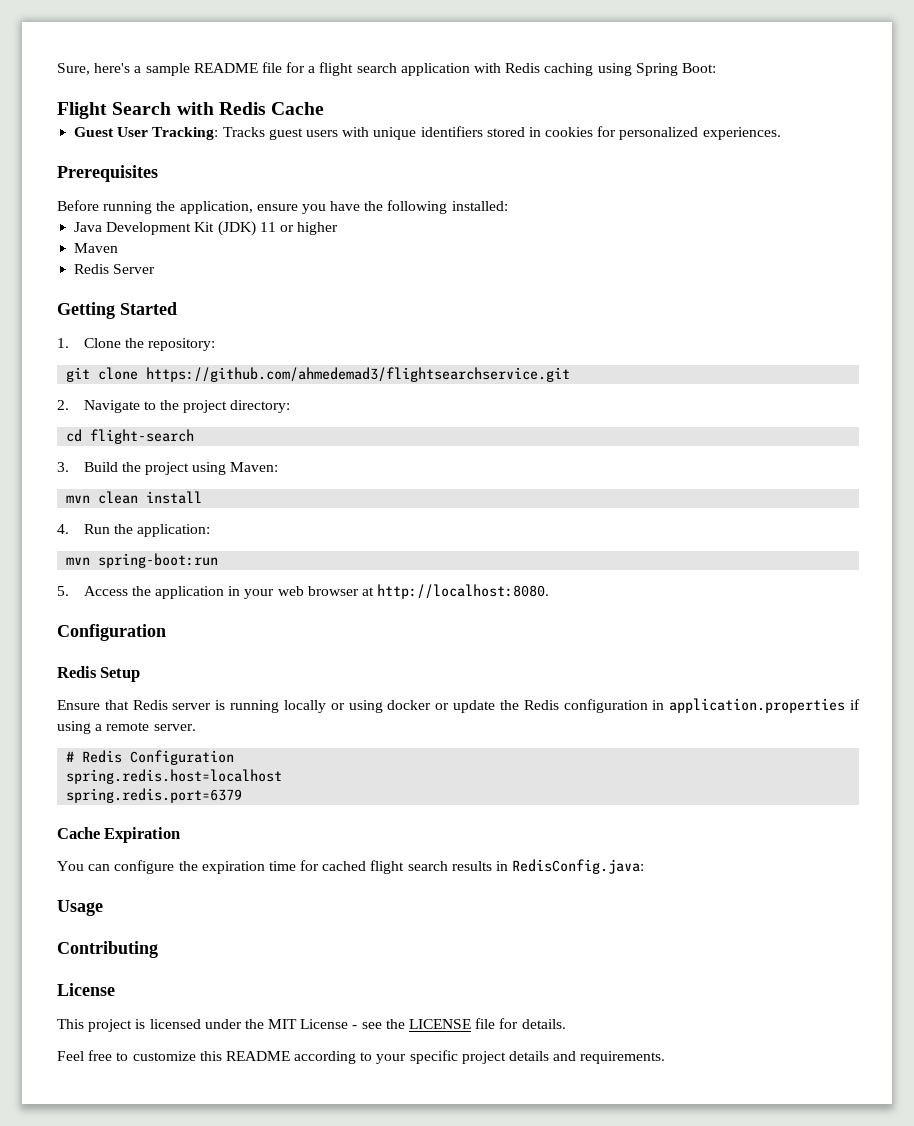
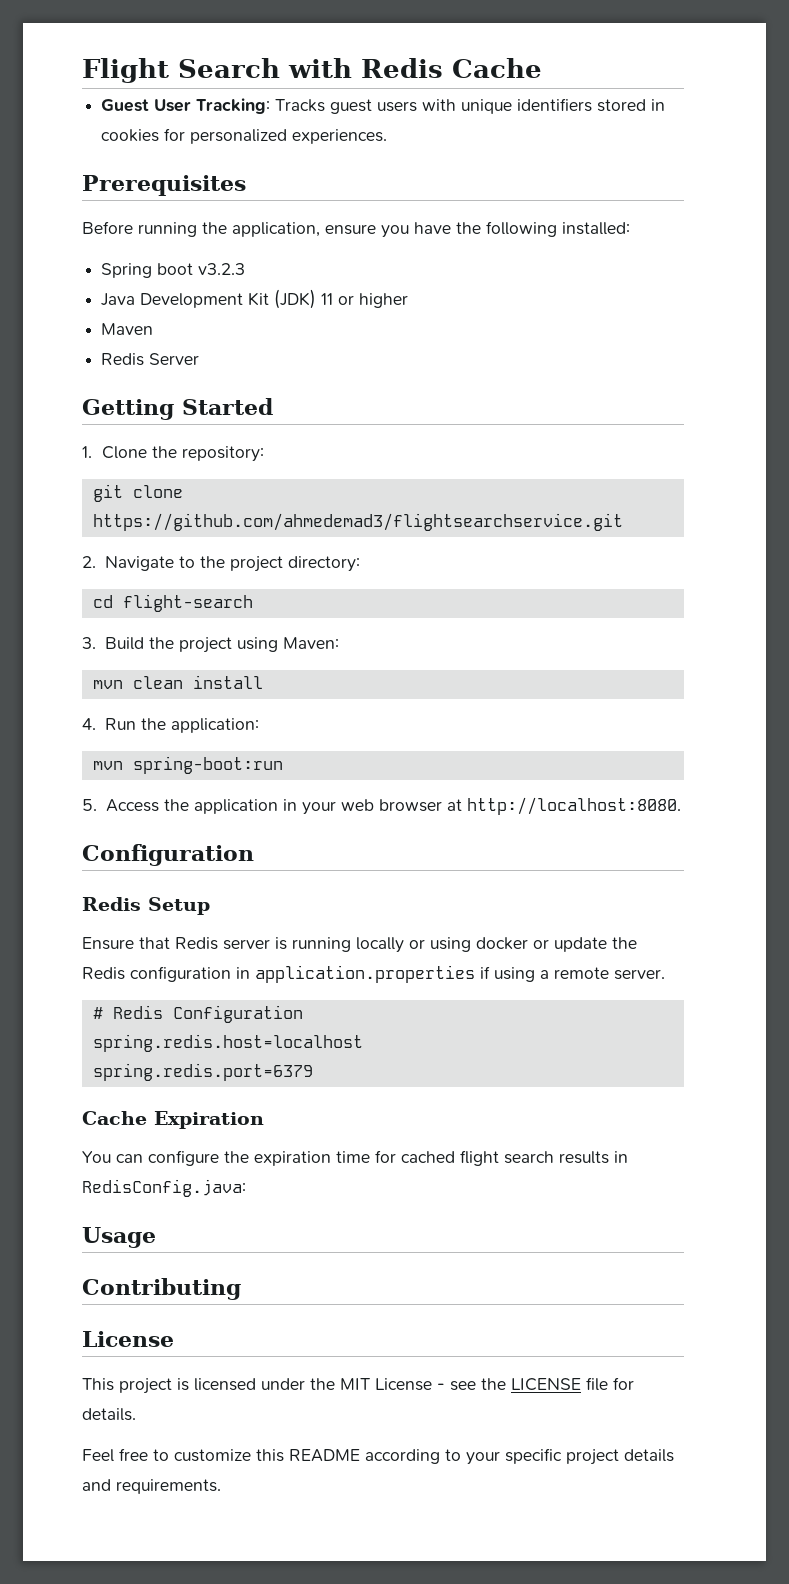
[57,62,716,76] Sure, here's a sample README file for a flight search application with Redis caching using Spring Boot: // -> (82, 70) none
(508, 206) none -> [101,263,246,278] // Spring boot v3.2.3

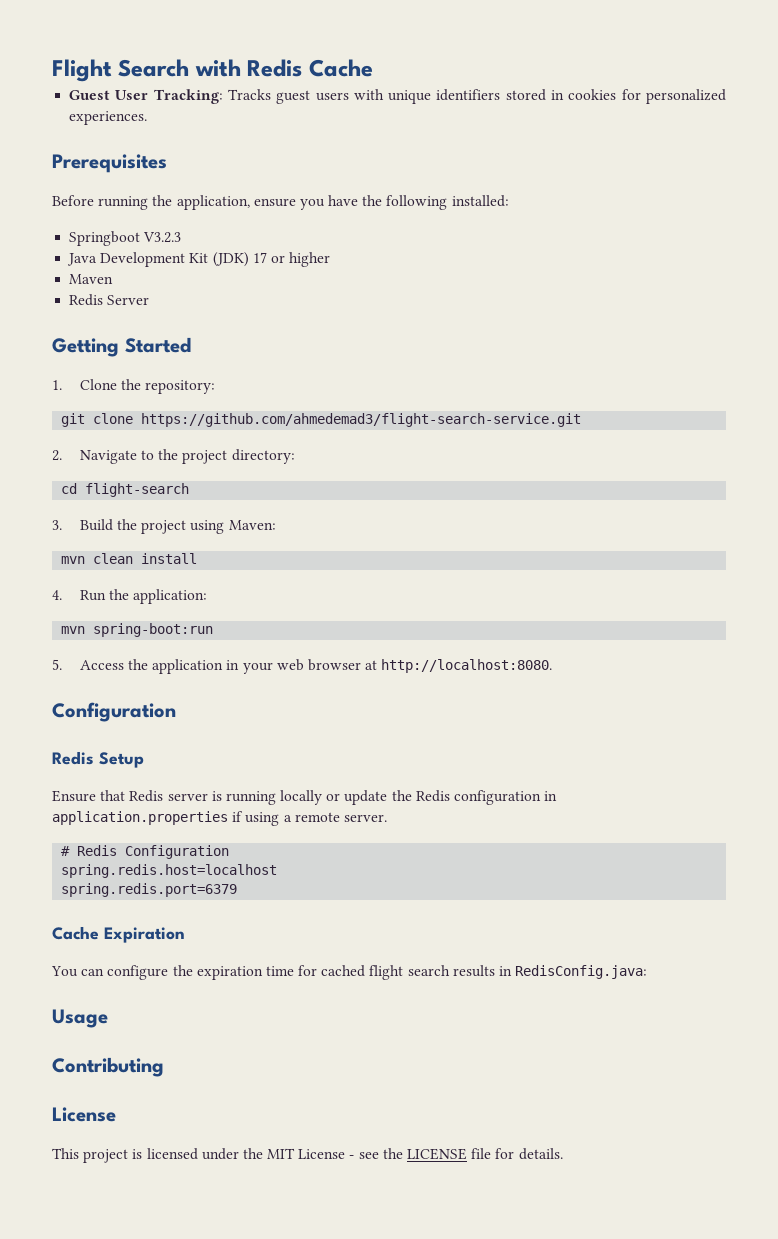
[101,263,246,278] Spring boot v3.2.3 -> [69,231,182,246] Springboot V3.2.3
[321,293,334,305] 11 -> [252,252,267,263] 17
[92,513,623,531] https://github.com/ahmedemad3/flightsearchservice.git -> [141,413,582,427] https://github.com/ahmedemad3/flight-search-service.git
[430,937,549,952] using docker or -> (341, 797) none
[82,1448,674,1465] [82,1479,221,1494] // Feel free to customize this README according to your specific project details and requirements. -> (563, 1154) none

